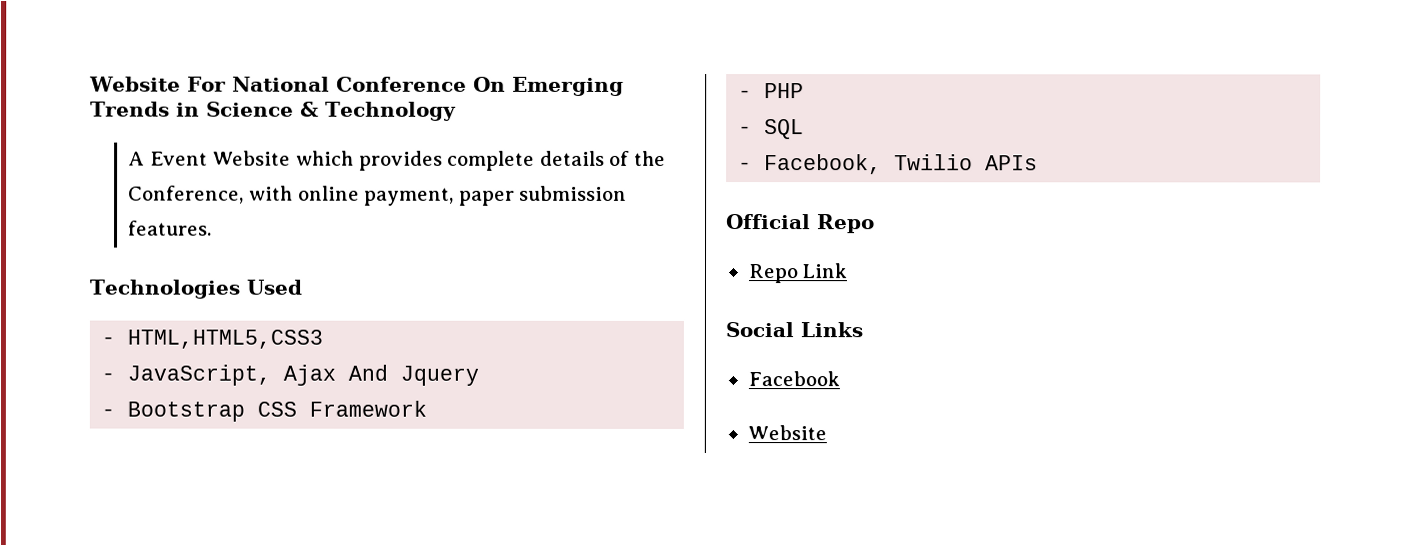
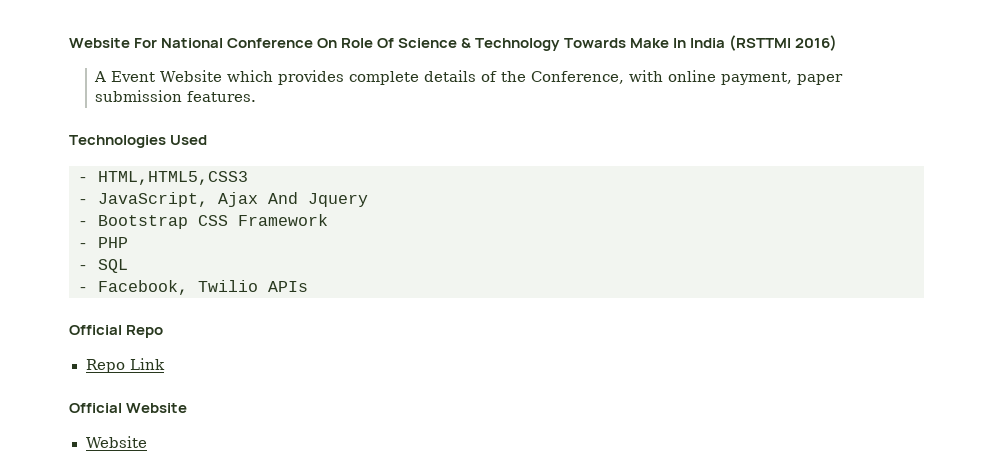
[511,76,624,96] [90,101,200,117] Emerging Trends in -> [341,38,395,48] Role Of
(457, 111) none -> [563,35,837,51] Towards Make In India (RSTTMI 2016)
[725,322,863,338] [747,371,840,387] Social Links // Facebook -> [69,403,188,413] Official Website

